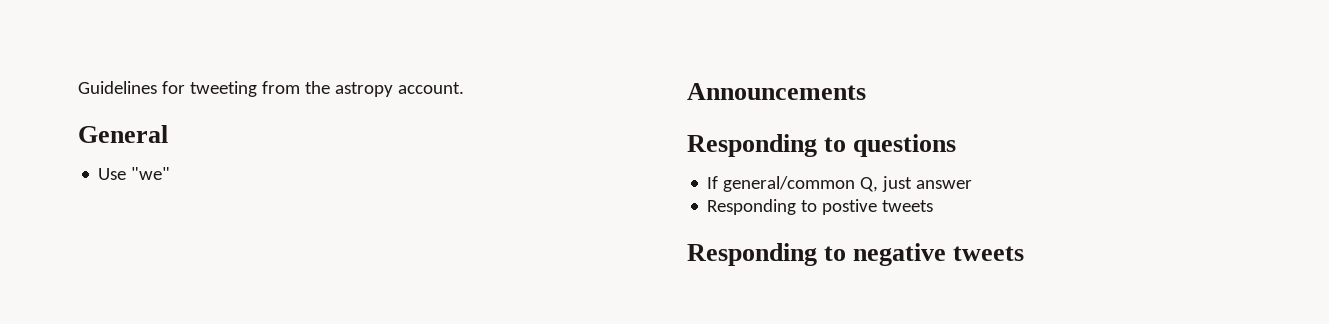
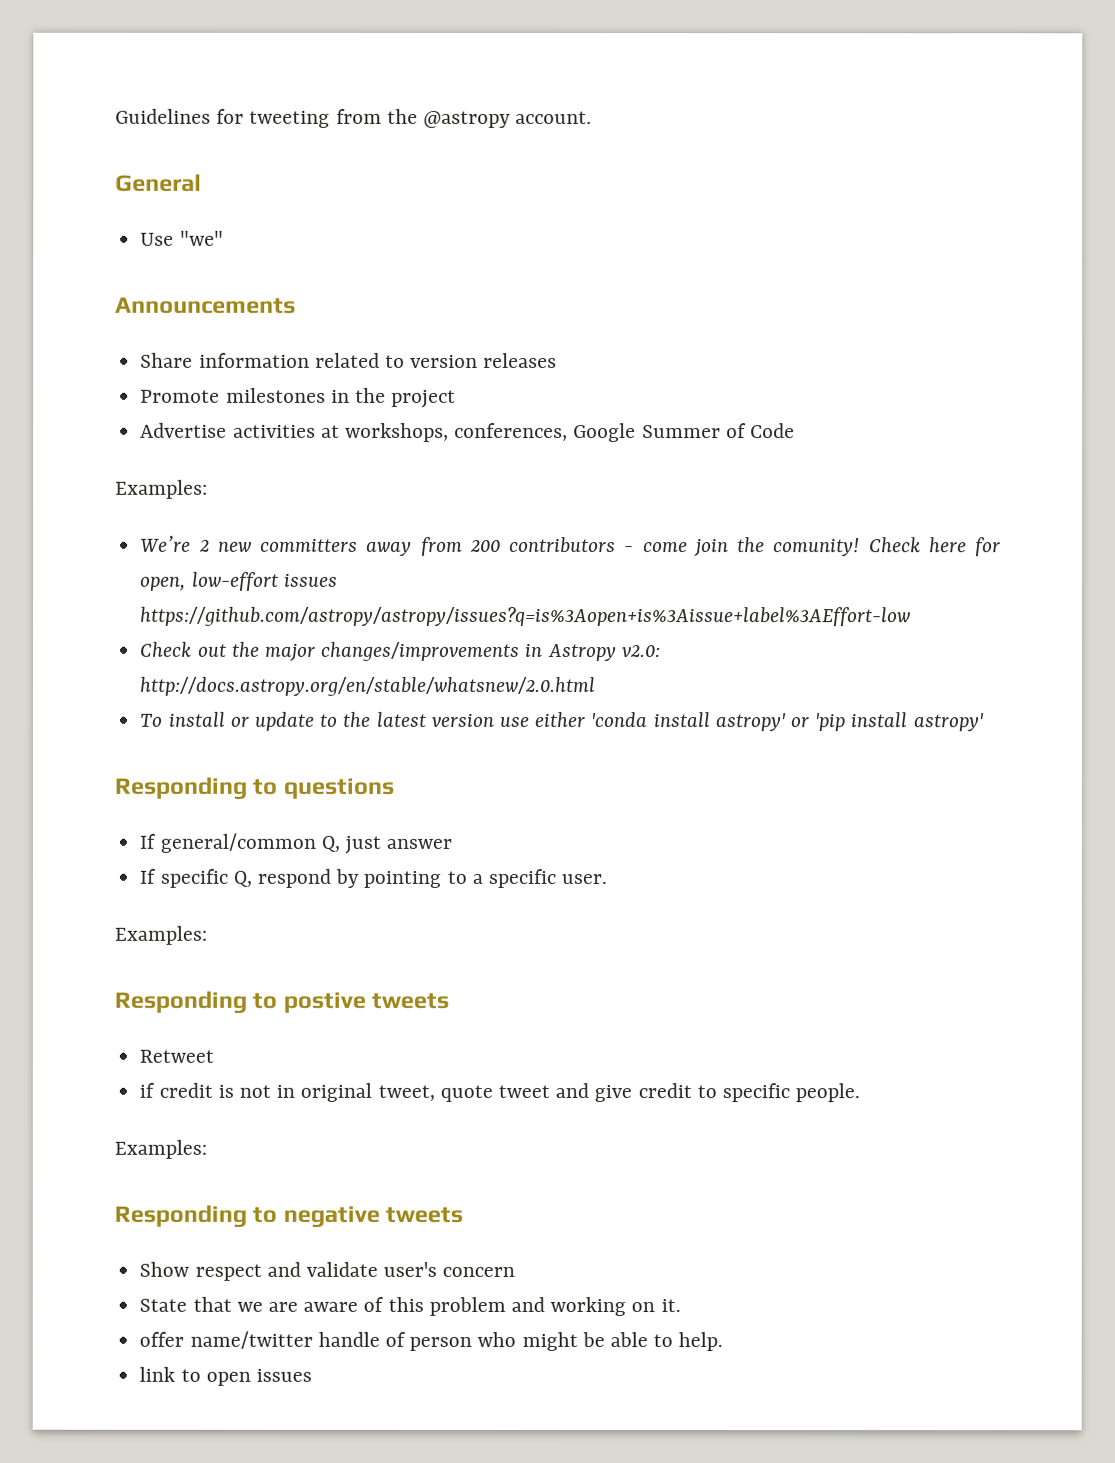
[334,82,393,97] astropy -> [423,110,512,128] @astropy
(866, 91) none -> [140,352,558,368] [140,387,457,408] [140,422,795,443] [115,479,208,499] [140,535,1001,557] [140,571,338,591] [140,606,912,627] [140,641,661,662] [140,676,597,697] [140,711,985,732] // Share information related to version releases // Promote milestones in the project // Advertise activities at workshops, conferences, Google Summer of Code // Examples: // We’re 2 new committers away from 200 contributors - come join the comunity! Check here for open, low-effort issues https://github.com/astropy/astropy/issues?q=is%3Aopen+is%3Aissue+label%3AEffort-low // Check out the major changes/improvements in Astropy v2.0: http://docs.astropy.org/en/stable/whatsnew/2.0.html // To install or update to the latest version use either 'conda install astropy' or 'pip install astropy'
[707,199,934,215] [687,243,1025,266] Responding to postive tweets // Responding to negative tweets -> [139,868,608,888] [114,925,207,945] [114,990,450,1014] [139,1049,215,1063] [139,1082,861,1103] [114,1139,207,1159] [114,1204,464,1228] [139,1261,516,1281] [139,1296,681,1317] [139,1330,724,1352] [139,1366,312,1386] If specific Q, respond by pointing to a specific user. // Examples: // Responding to postive tweets // Retweet // if credit is not in original tweet, quote tweet and give credit to specific people. // Examples: // Responding to negative tweets // Show respect and validate user's concern // State that we are aware of this problem and working on it. // offer name/twitter handle of person who might be able to help. // link to open issues

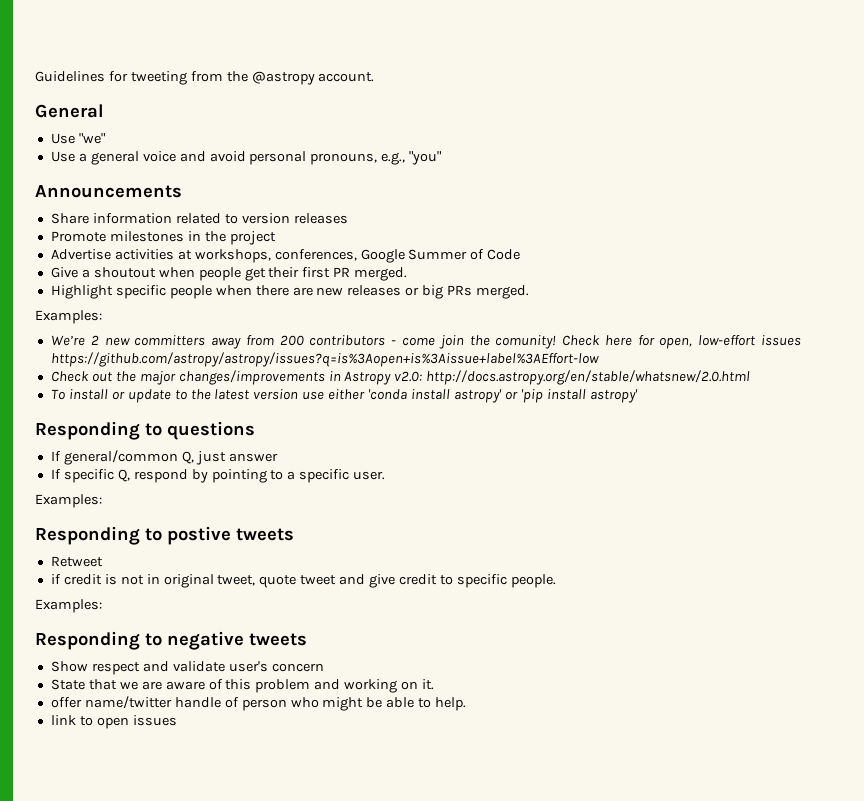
(224, 238) none -> [50,151,442,165] // Use a general voice and avoid personal pronouns, e.g., "you"
(795, 431) none -> [50,267,408,281] [50,285,530,299] // Give a shoutout when people get their first PR merged. // Highlight specific people when there are new releases or big PRs merged.

